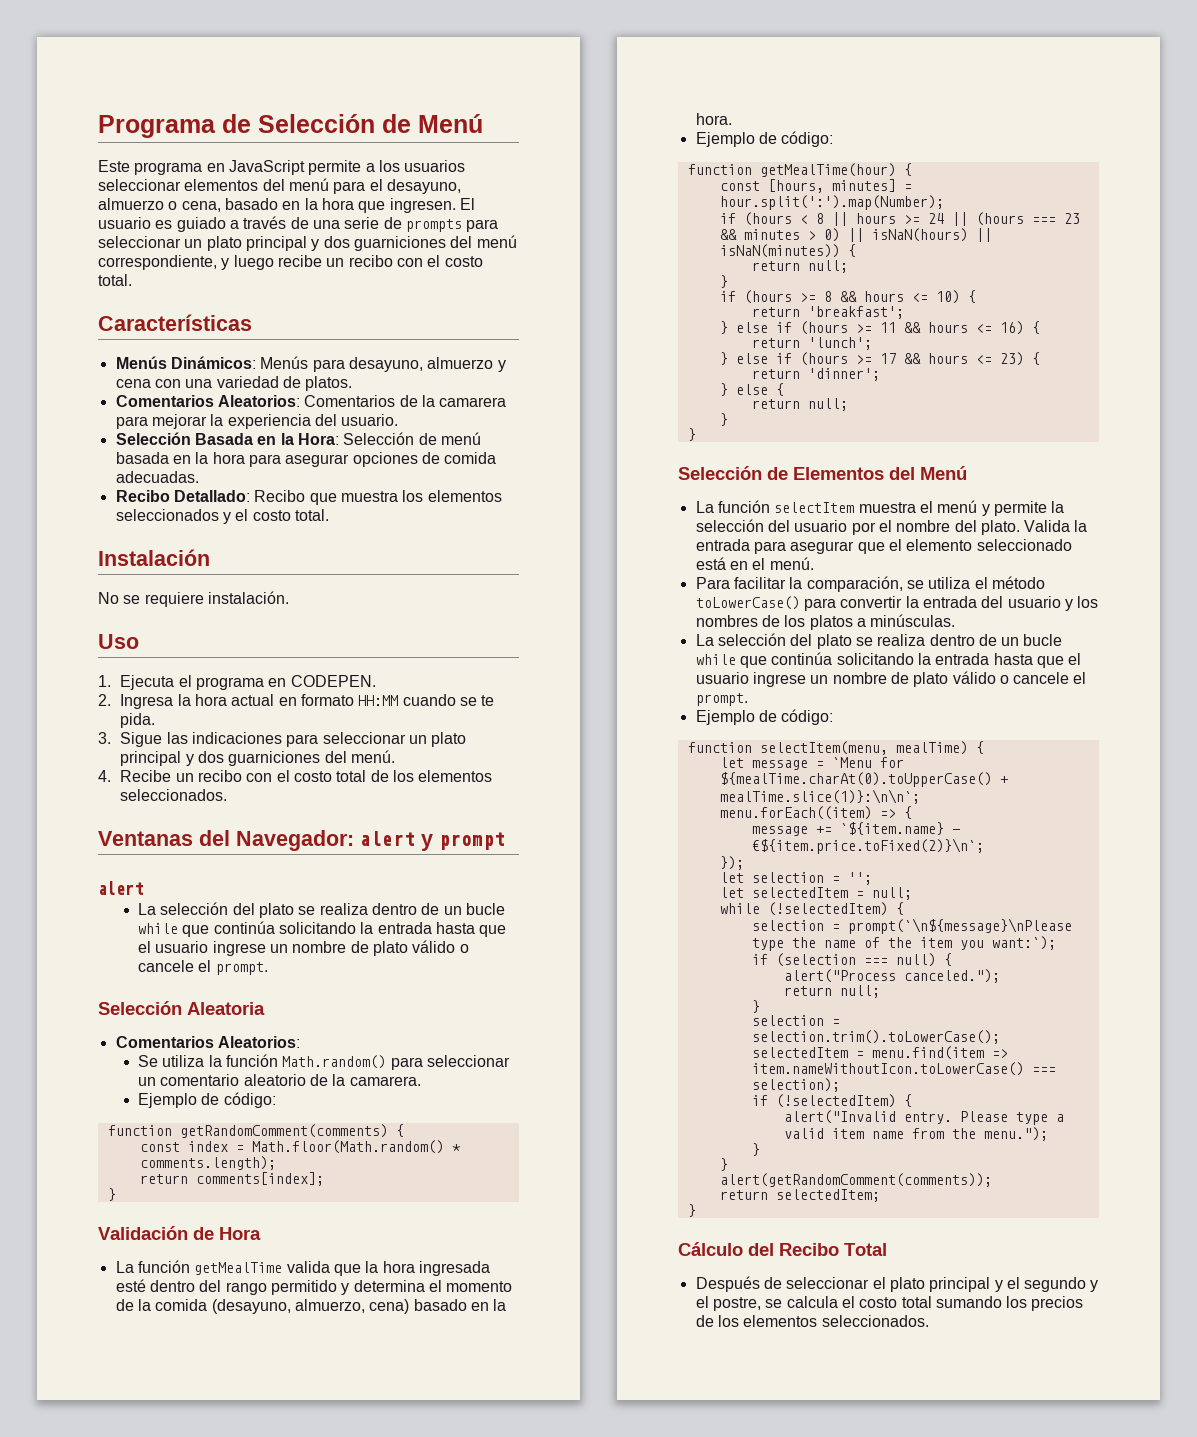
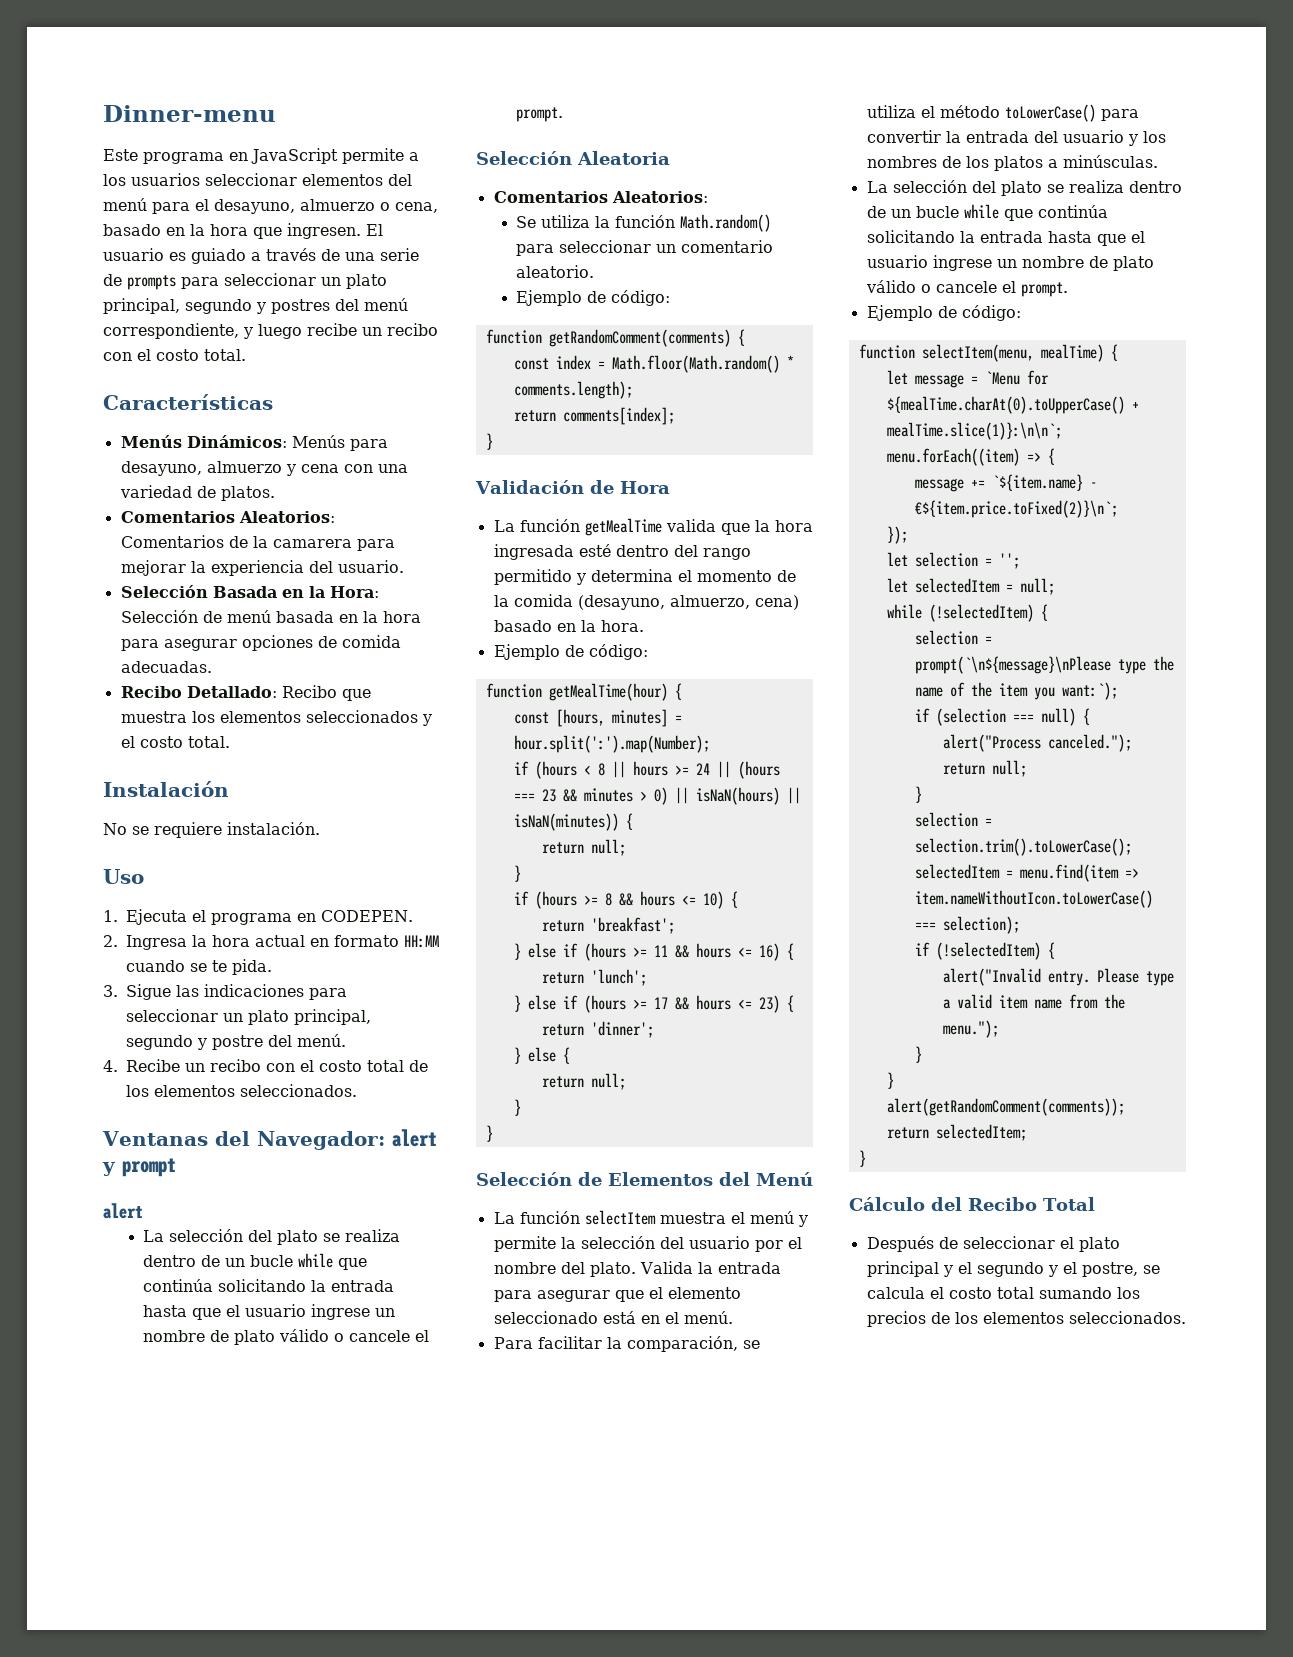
[98,114,483,138] Programa de Selección de Menú -> [103,105,276,122] Dinner-menu
[245,236,446,251] principal y dos guarniciones -> [103,298,330,314] principal, segundo y postres
[120,751,321,766] principal y dos guarniciones -> [294,1009,371,1025] [126,1035,263,1050] principal, segundo y postre
[243,1074,421,1086] aleatorio de la camarera. -> [516,265,595,278] aleatorio.

